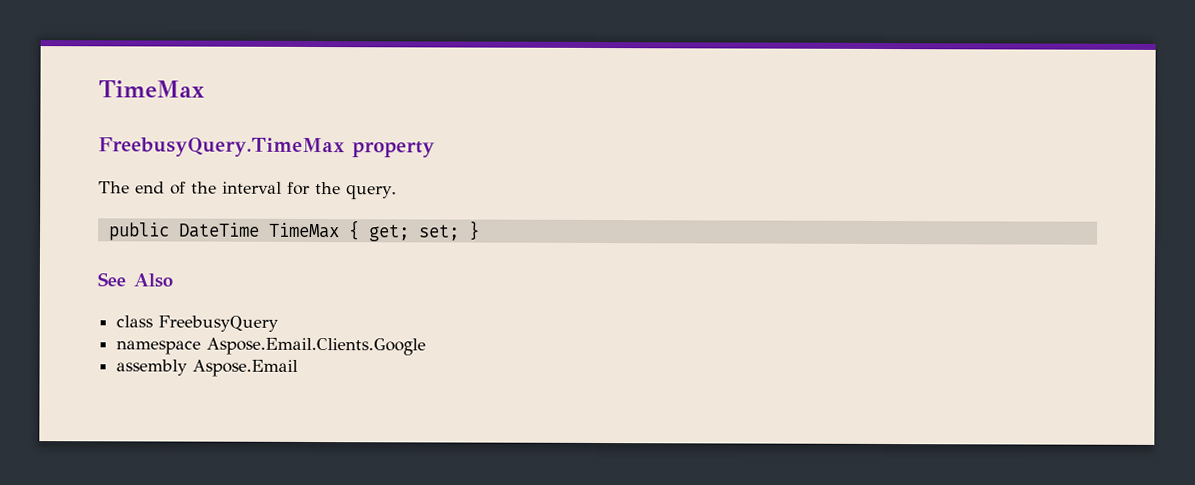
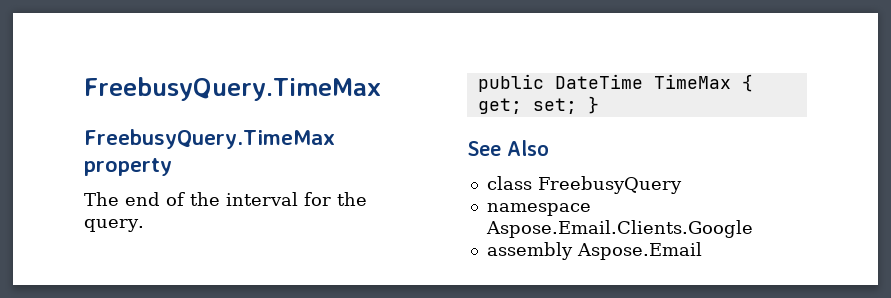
[98,80,205,98] TimeMax -> [84,77,381,101] FreebusyQuery.TimeMax

